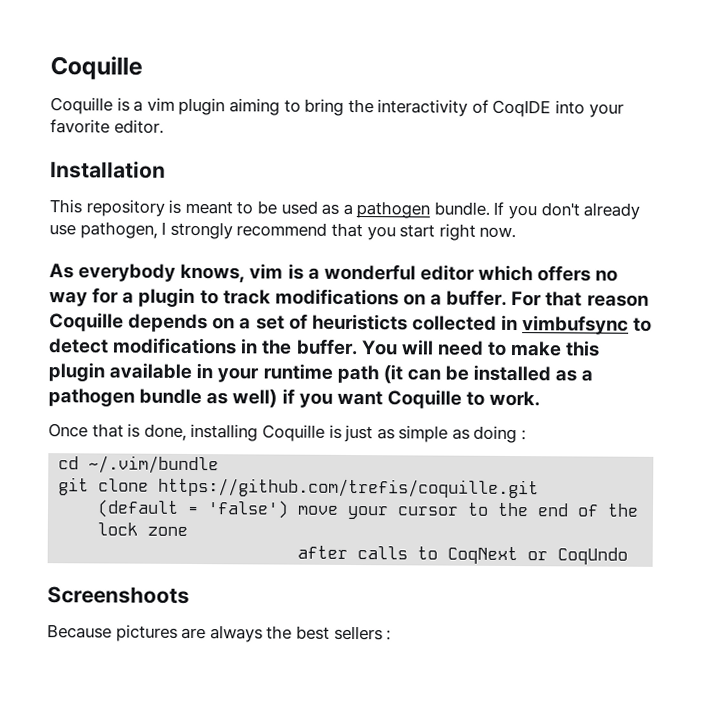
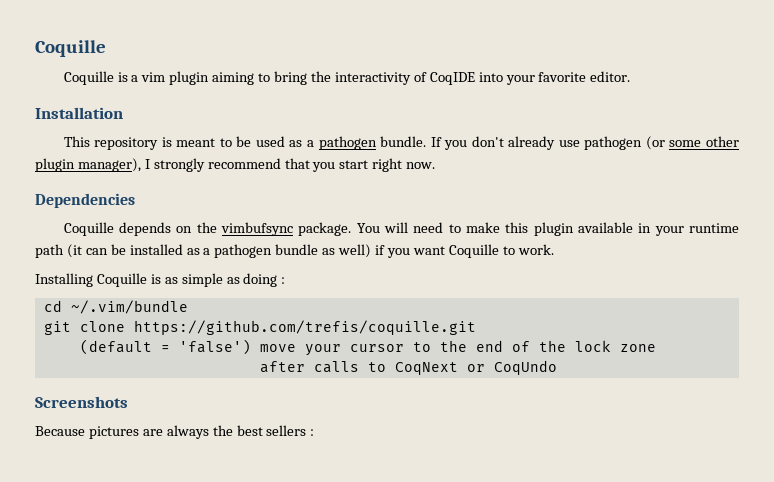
[79,221,158,239] pathogen, -> [584,136,740,150] [35,158,141,172] pathogen (or some other plugin manager),
[49,263,619,283] [49,287,649,308] [49,312,653,335] [48,337,358,356] As everybody knows, vim is a wonderful editor which offers no way for a plugin to track modifications on a buffer. For that reason Coquille depends on a set of heuristicts collected in vimbufsync to detect modifications in the buffer. -> [35,193,135,208] [63,222,352,236] Dependencies // Coquille depends on the vimbufsync package.
[48,423,374,443] Once that is done, installing Coquille is just -> [35,273,161,287] Installing Coquille is
[47,586,190,604] Screenshoots -> [35,396,128,408] Screenshots

